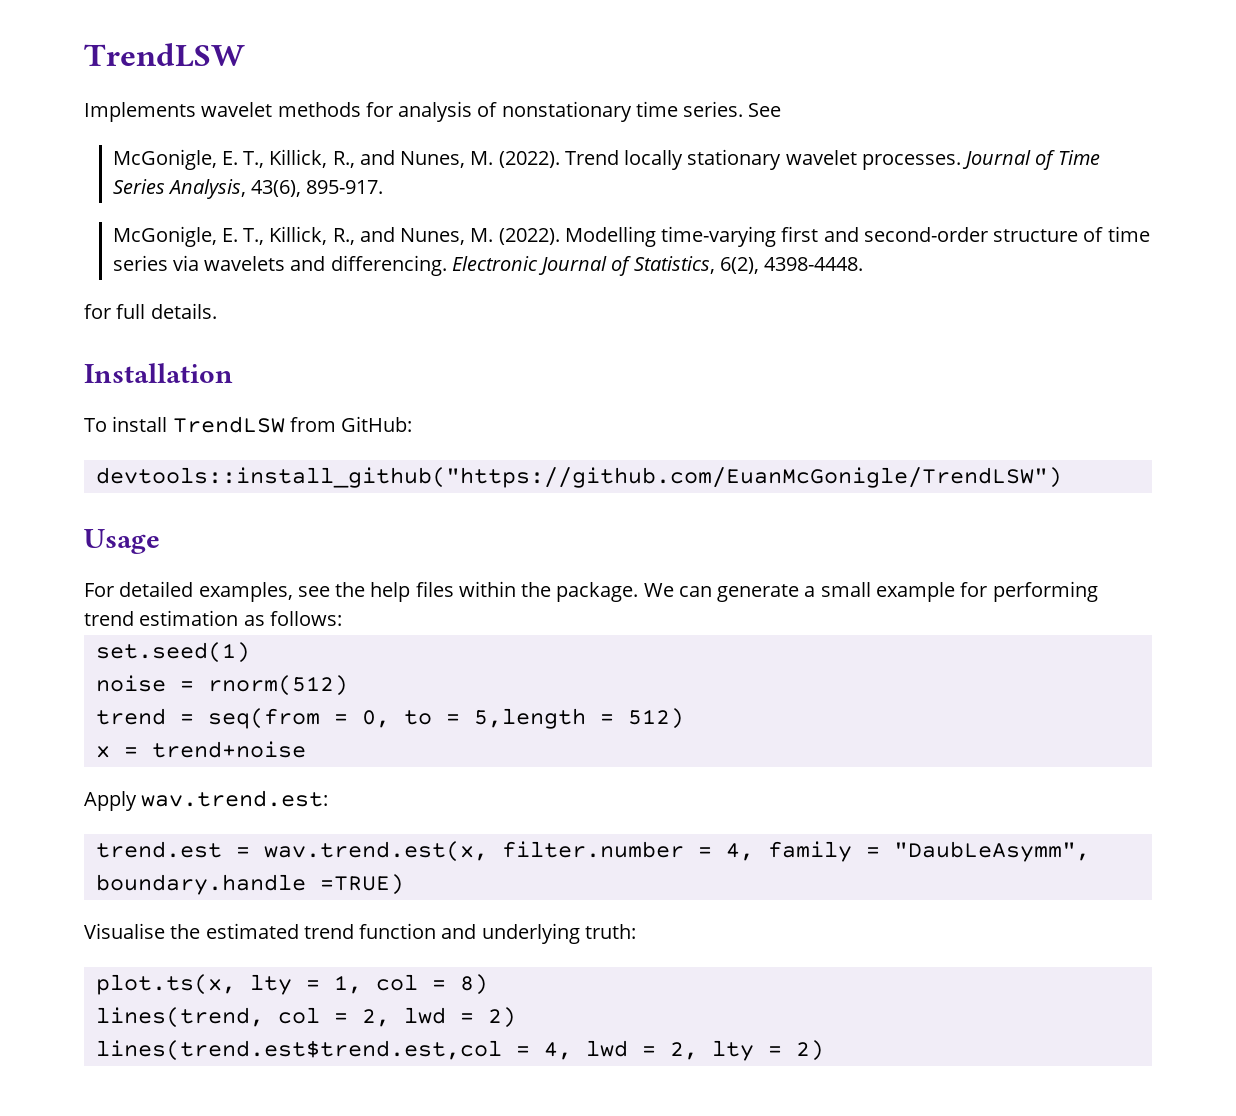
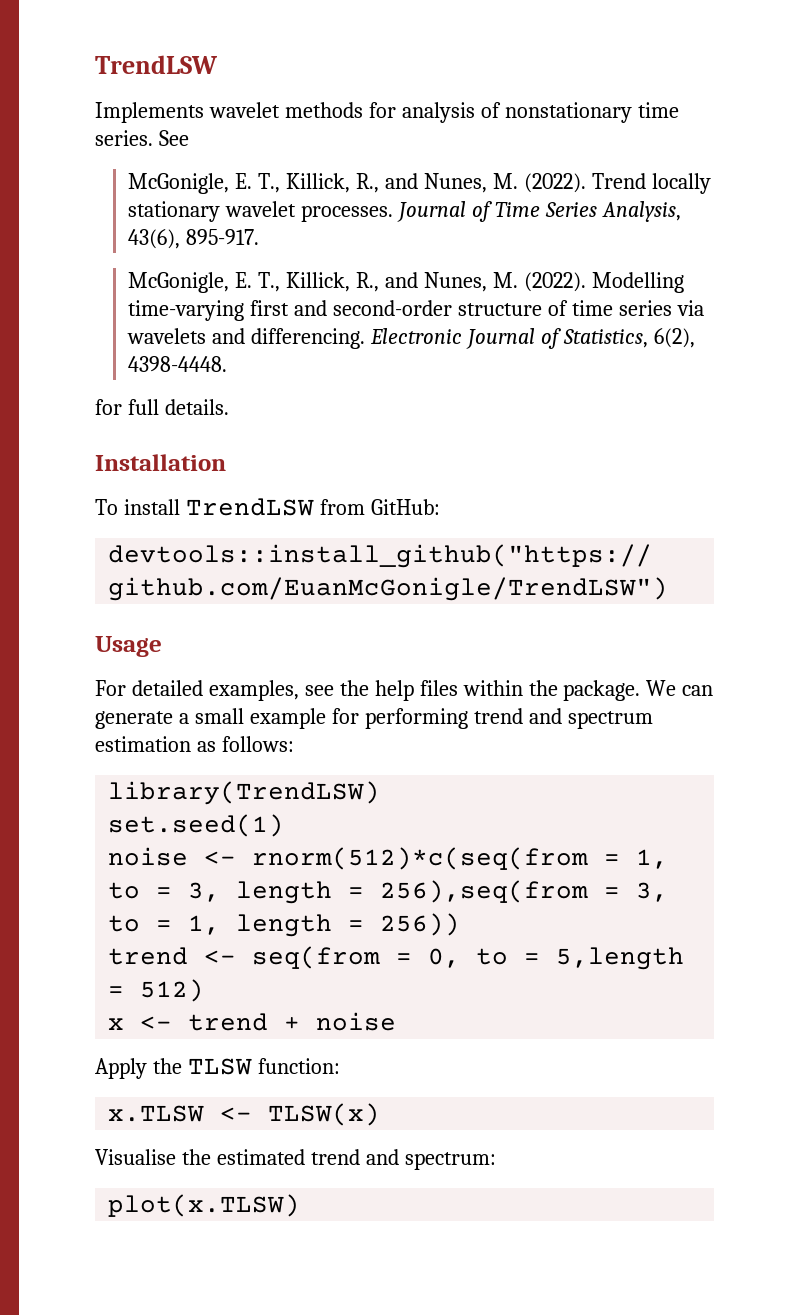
(134, 618) none -> [528,708,653,729] and spectrum
(342, 618) none -> [108,781,381,805] // library(TrendLSW)
[179,675,348,696] [95,708,194,725] = rnorm(512) // trend = -> [204,847,669,870] [108,880,669,904] [108,913,461,937] [108,947,237,965] <- rnorm(512)*c(seq(from = 1, to = 3, length = 256),seq(from = 3, to = 1, length = 256)) // trend <-
[123,741,306,758] [84,790,329,811] [95,841,1090,862] [95,874,404,895] [84,923,636,944] [95,974,488,995] [95,1007,516,1028] [95,1040,824,1061] = trend+noise // Apply wav.trend.est: // trend.est = wav.trend.est(x, filter.number = 4, family = "DaubLeAsymm", boundary.handle =TRUE) // Visualise the estimated trend function and underlying truth: // plot.ts(x, lty = 1, col = 8) // lines(trend, col = 2, lwd = 2) // lines(trend.est$trend.est,col = 4, lwd = 2, lty = 2) -> [140,1012,397,1031] [95,1058,340,1079] [108,1103,381,1126] [95,1149,496,1170] [108,1194,301,1217] <- trend + noise // Apply the TLSW function: // x.TLSW <- TLSW(x) // Visualise the estimated trend and spectrum: // plot(x.TLSW)

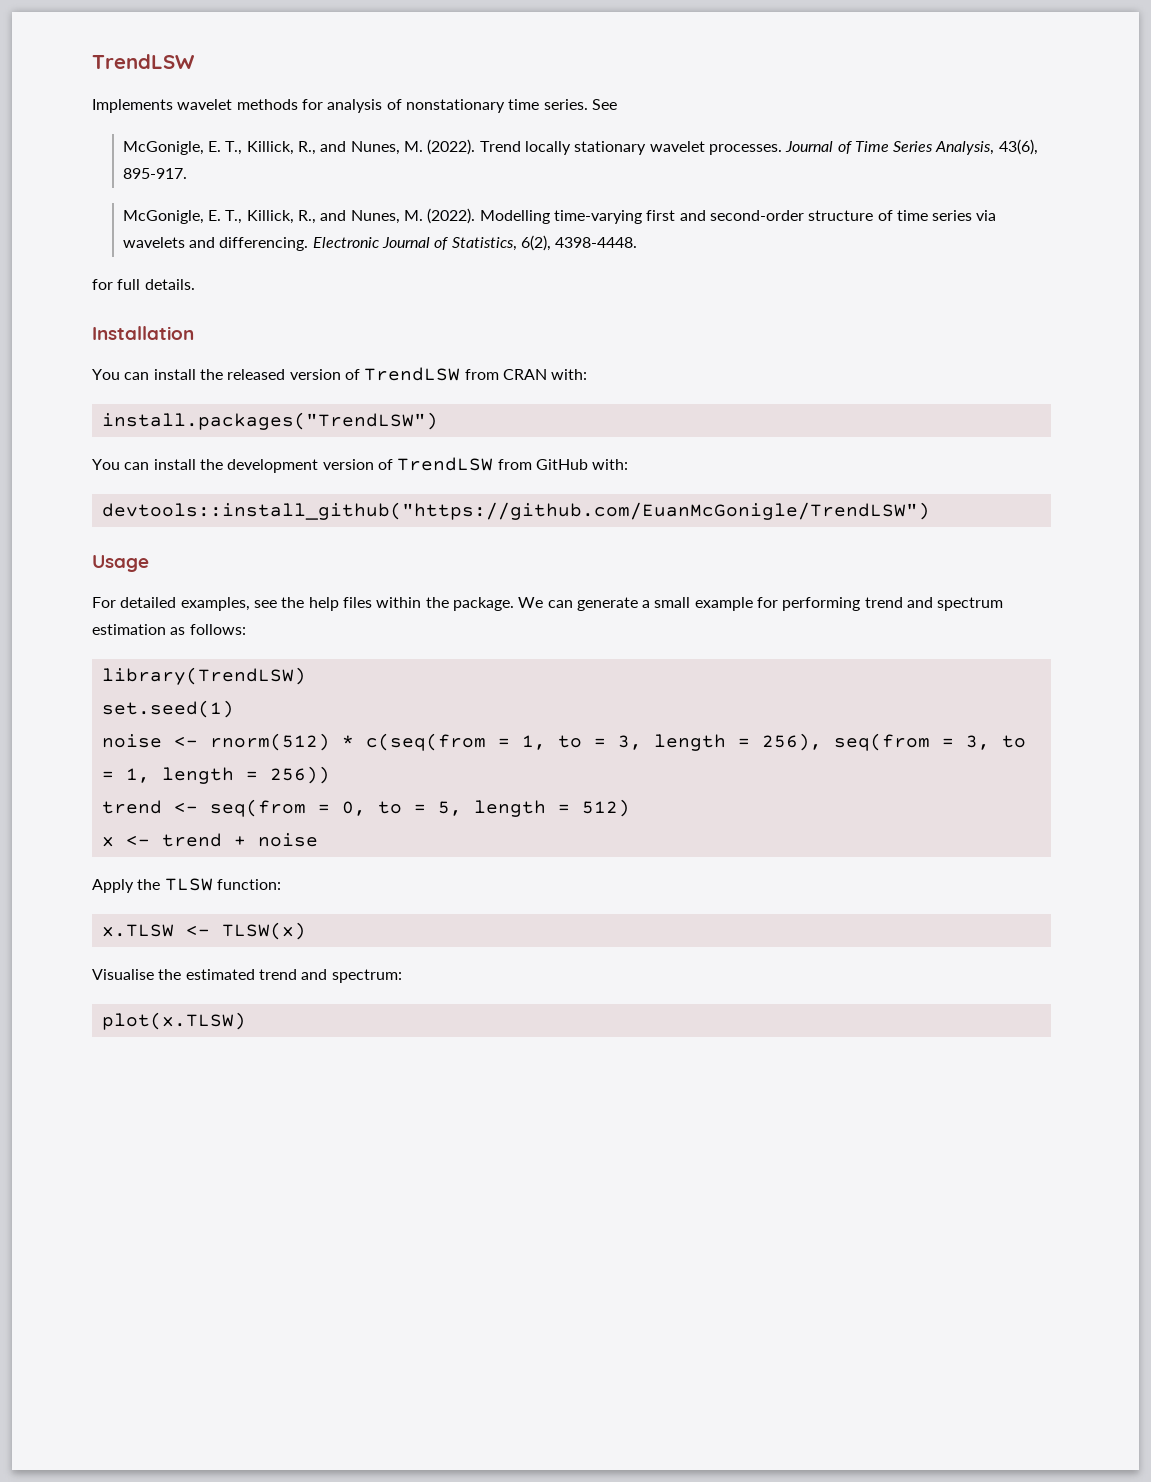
[95,498,440,516] To install TrendLSW from GitHub: -> [92,367,588,381] [101,412,438,430] [92,457,629,473] You can install the released version of TrendLSW from CRAN with: // install.packages("TrendLSW") // You can install the development version of TrendLSW from GitHub with:
[252,847,589,870] rnorm(512)*c(seq(from -> [209,733,486,751] rnorm(512) * c(seq(from
[380,880,589,903] 256),seq(from -> [761,733,930,751] 256), seq(from
[556,947,685,970] 5,length -> [437,800,546,817] 5, length

